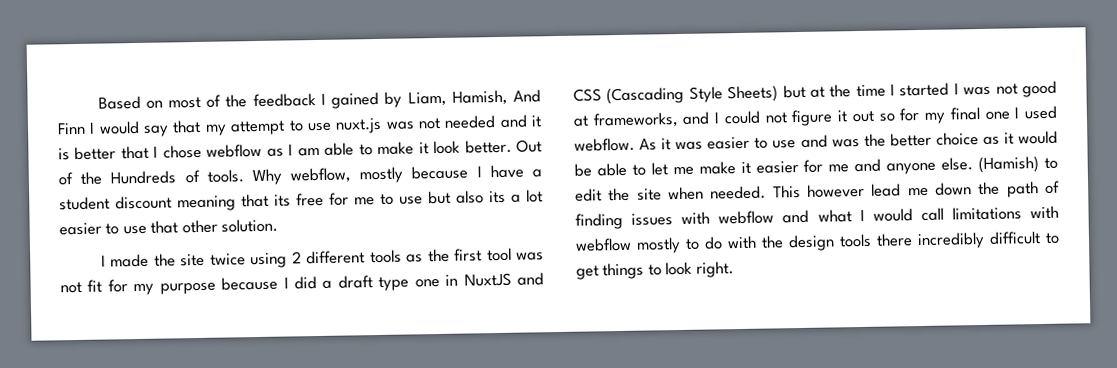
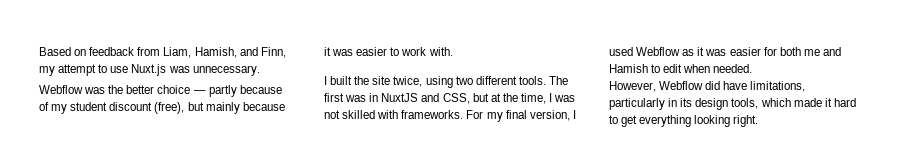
[168,89,542,109] [57,114,542,137] [58,139,542,161] [58,164,542,186] [59,189,543,212] [59,218,279,236] [100,247,544,269] [60,272,544,296] [573,80,1058,105] [573,105,1058,129] [574,130,1058,152] [574,161,751,177] most of the feedback I gained by Liam, Hamish, And Finn I would say that my attempt to use nuxt.js was not needed and it is better that I chose webflow as I am able to make it look better. Out of the Hundreds of tools. Why webflow, mostly because I have a student discount meaning that its free for me to use but also its a lot easier to use that other solution. // I made the site twice using 2 different tools as the first tool was not fit for my purpose because I did a draft type one in NuxtJS and CSS (Cascading Style Sheets) but at the time I started I was not good at frameworks, and I could not figure it out so for my final one I used webflow. As it was easier to use and was the better choice as it would be able to let me make it -> [89,47,286,58] [39,64,260,76] [39,85,282,97] [39,102,285,114] [324,47,453,56] [324,76,568,88] [324,93,576,104] [324,110,576,122] [609,47,727,56] feedback from Liam, Hamish, and Finn, my attempt to use Nuxt.js was unnecessary. // Webflow was the better choice — partly because of my student discount (free), but mainly because it was easier to work with. // I built the site twice, using two different tools. The first was in NuxtJS and CSS, but at the time, I was not skilled with frameworks. For my final version, I used Webflow as it was
(824, 166) none -> [779,47,801,56] both
[886,156,1058,175] [575,180,1060,202] [575,205,1059,230] [575,231,1060,254] [576,261,693,280] anyone else. (Hamish) to edit the site when needed. This however lead me down the path of finding issues with webflow and what I would call limitations with webflow mostly to do with the design tools there incredibly difficult to get things to look -> [609,64,753,73] [609,81,806,92] [609,98,856,110] [609,115,731,127] Hamish to edit when needed. // However, Webflow did have limitations, particularly in its design tools, which made it hard to get everything looking

